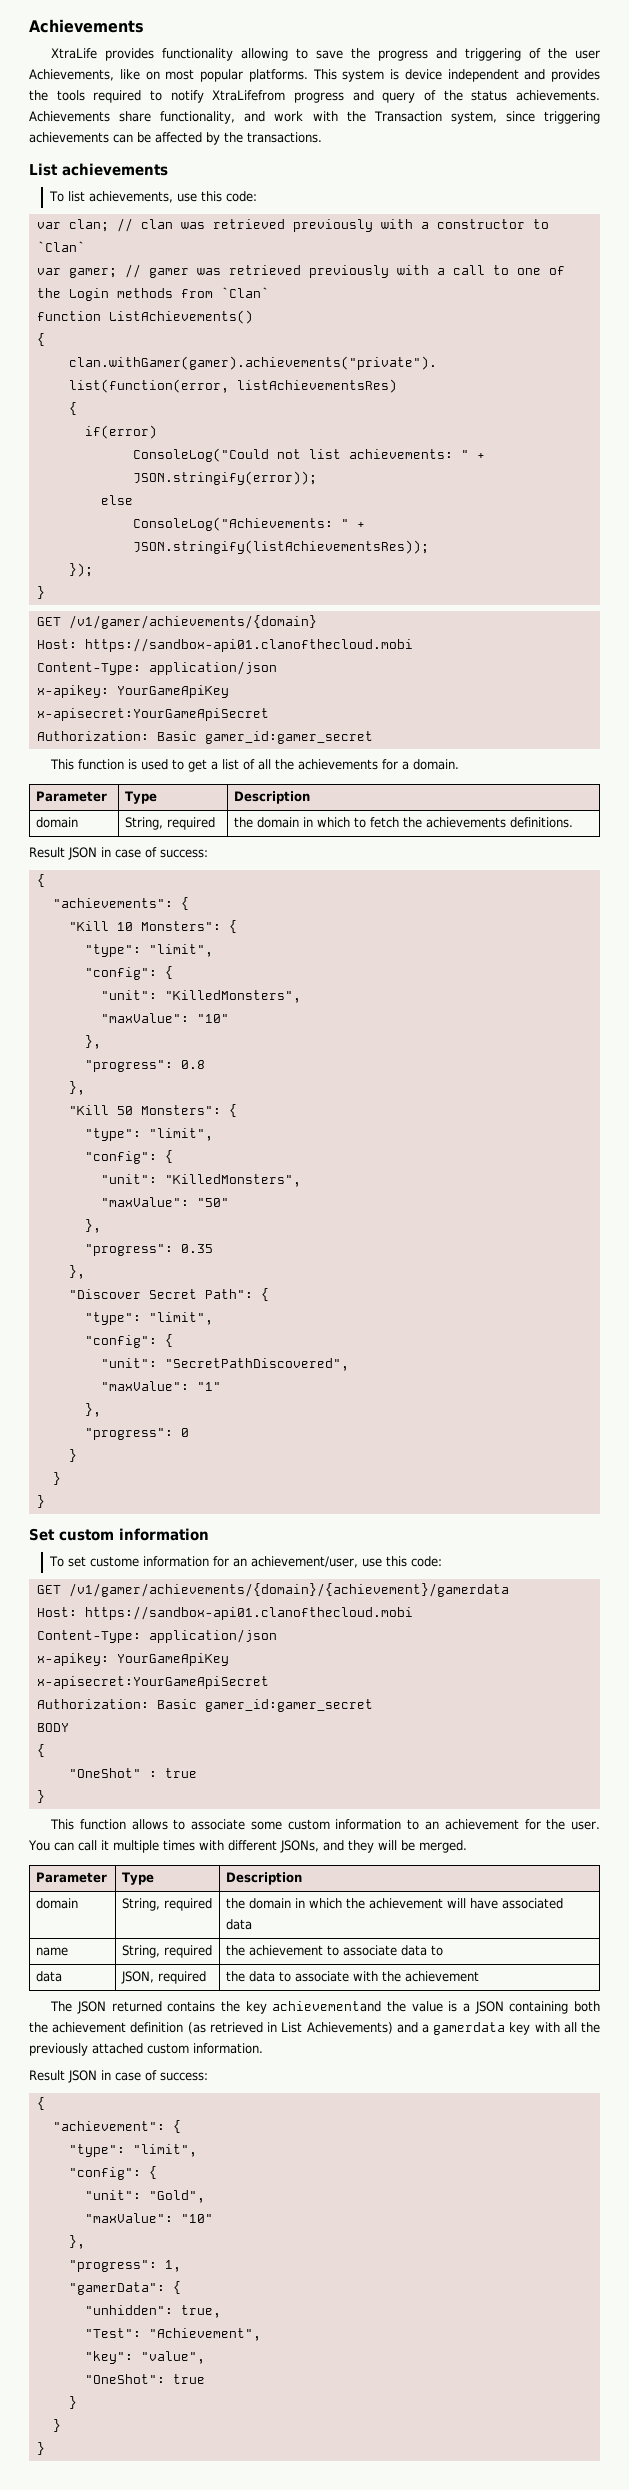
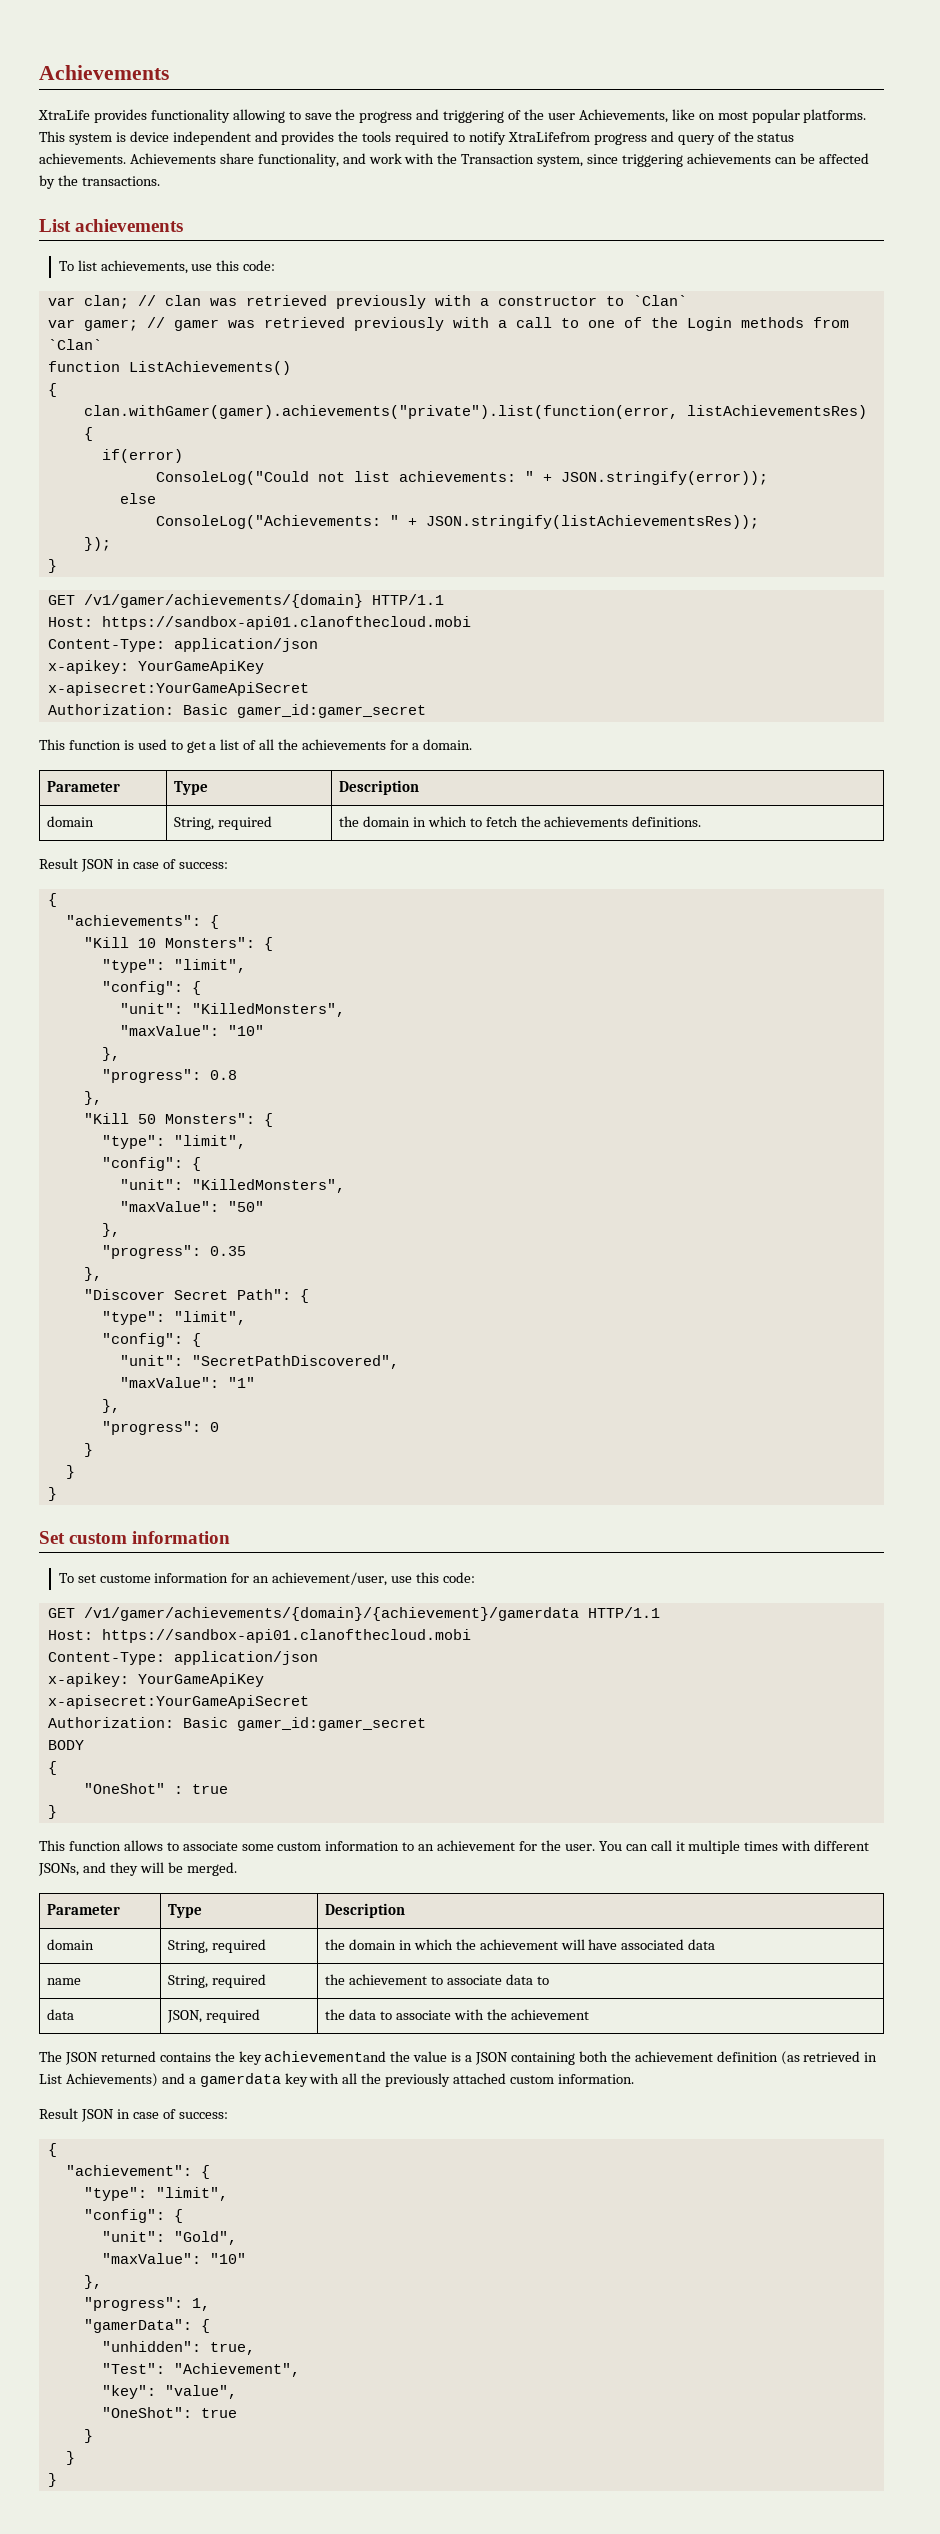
(317, 622) none -> [371,594,444,605] HTTP/1.1
(509, 1590) none -> [587,1607,660,1618] HTTP/1.1

